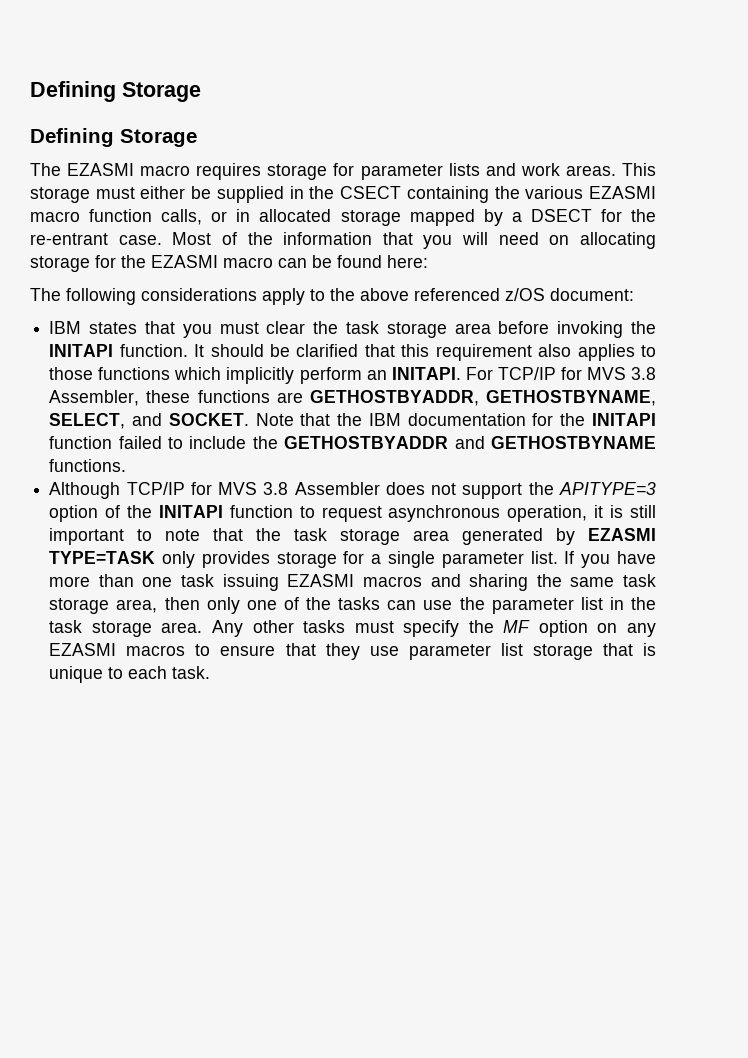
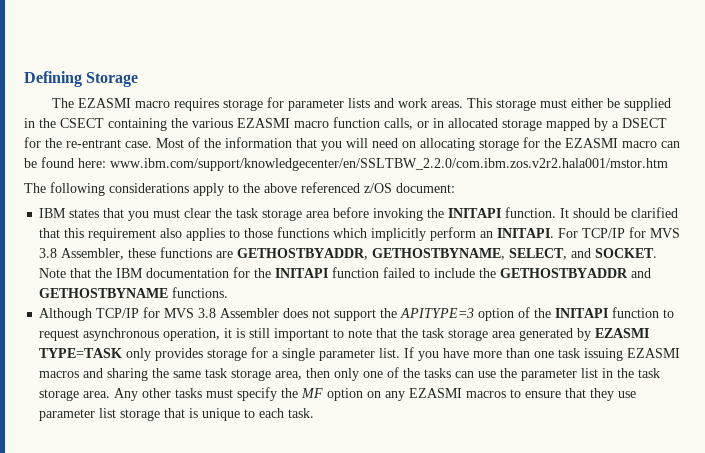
[30,81,201,102] [30,128,197,147] Defining Storage // Defining Storage -> [24,71,139,87] Defining Storage
(428, 261) none -> [110,158,668,171] www.ibm.com/support/knowledgecenter/en/SSLTBW_2.2.0/com.ibm.zos.v2r2.hala001/mstor.htm

